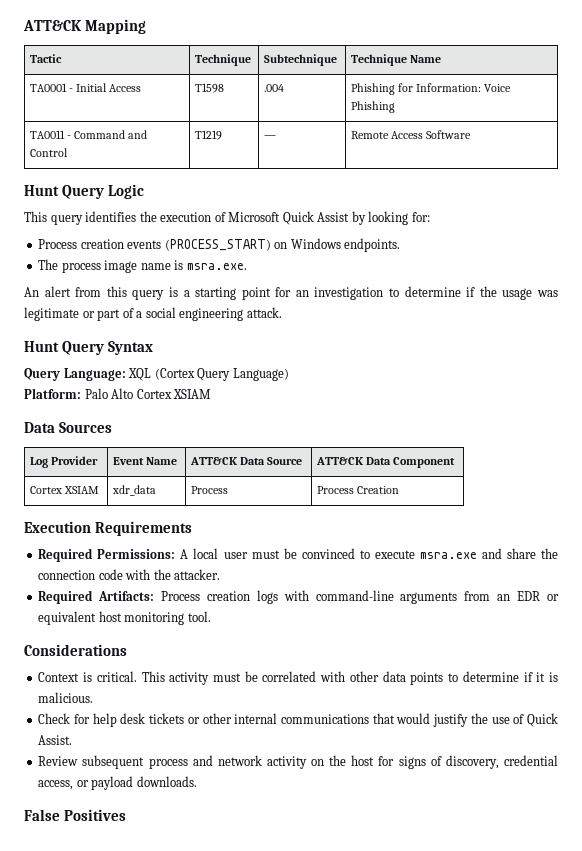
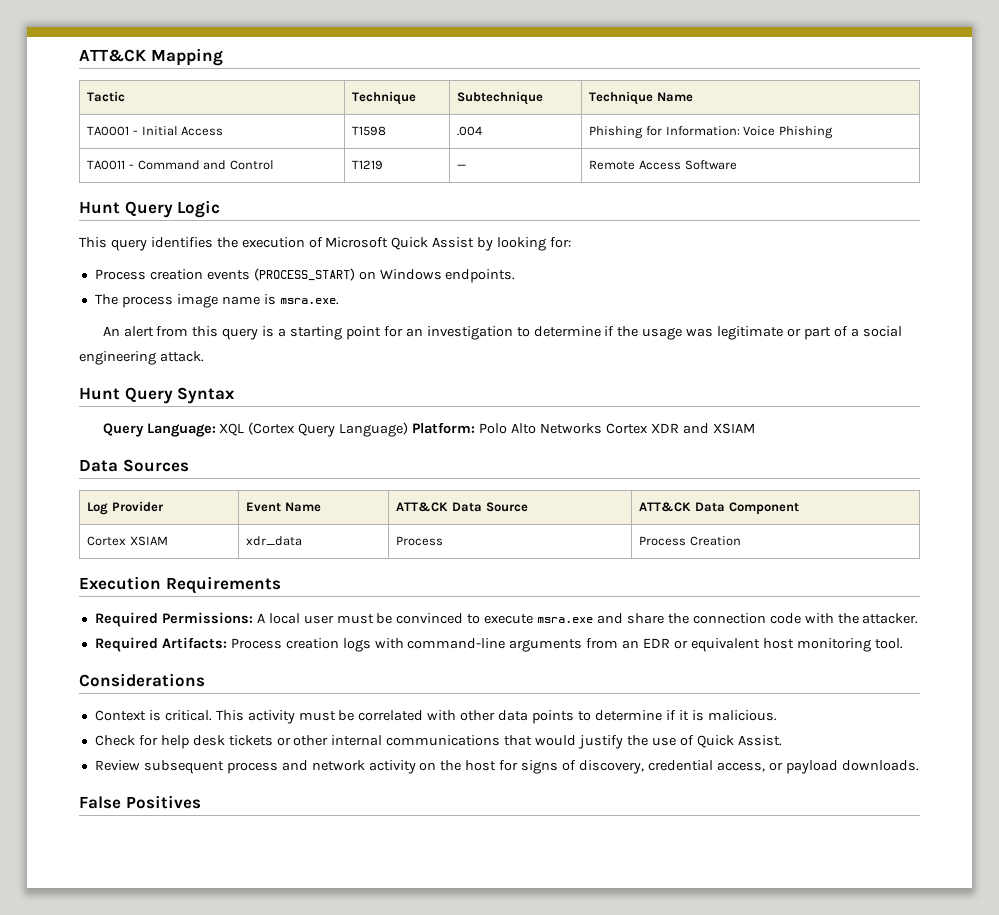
[24,388,172,399] // Platform: Palo Alto Cortex -> [412,422,709,434] Platform: Polo Alto Networks Cortex XDR and

